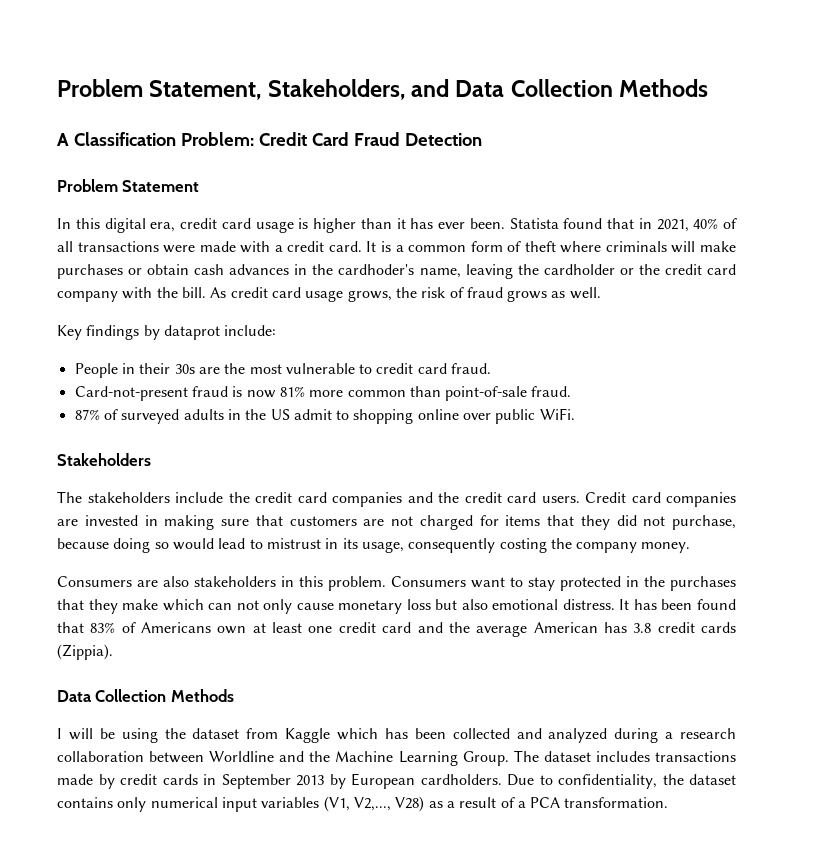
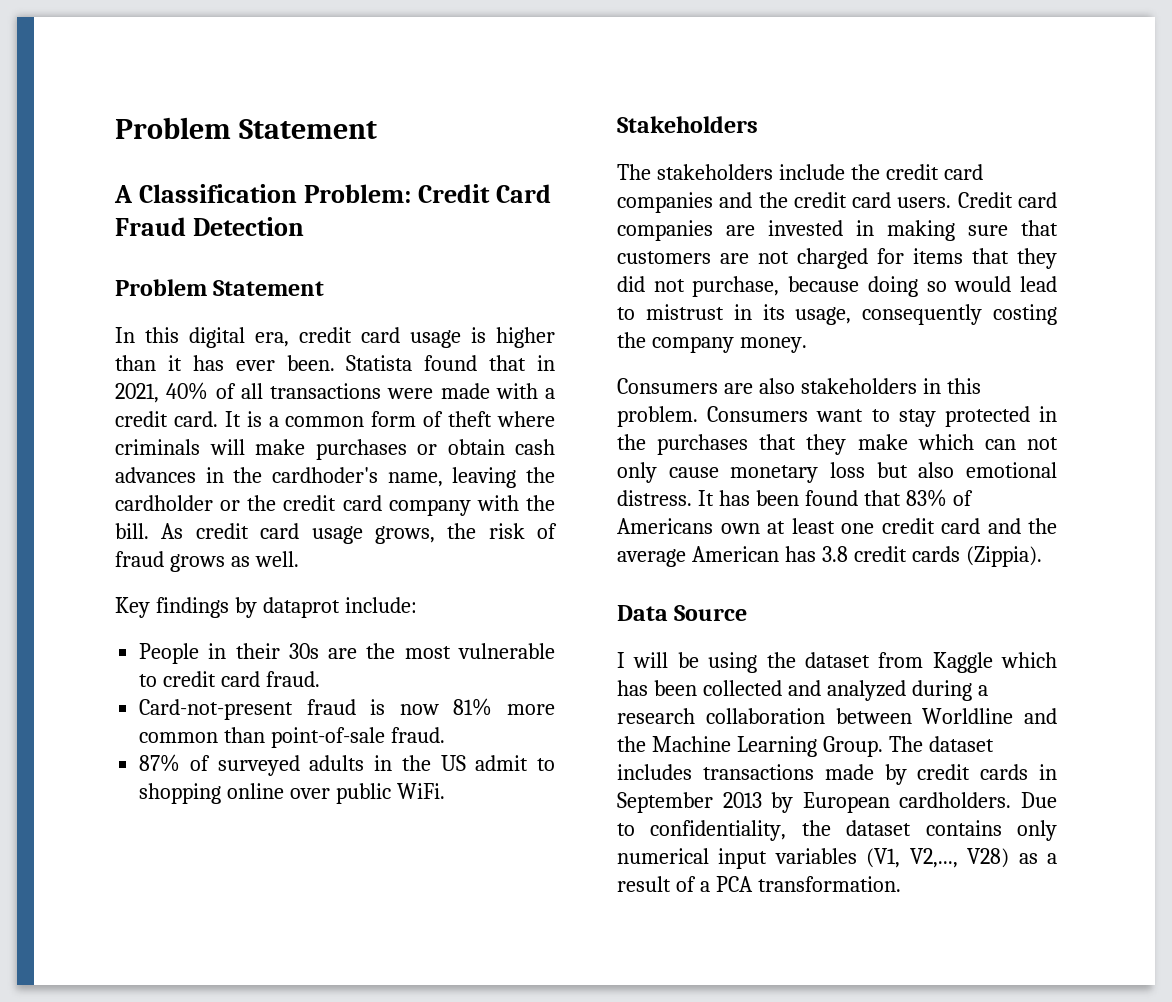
[57,79,709,100] Problem Statement, Stakeholders, and Data Collection Methods -> [115,117,378,139] Problem Statement
[95,689,234,702] Collection Methods -> [674,605,748,621] Source

